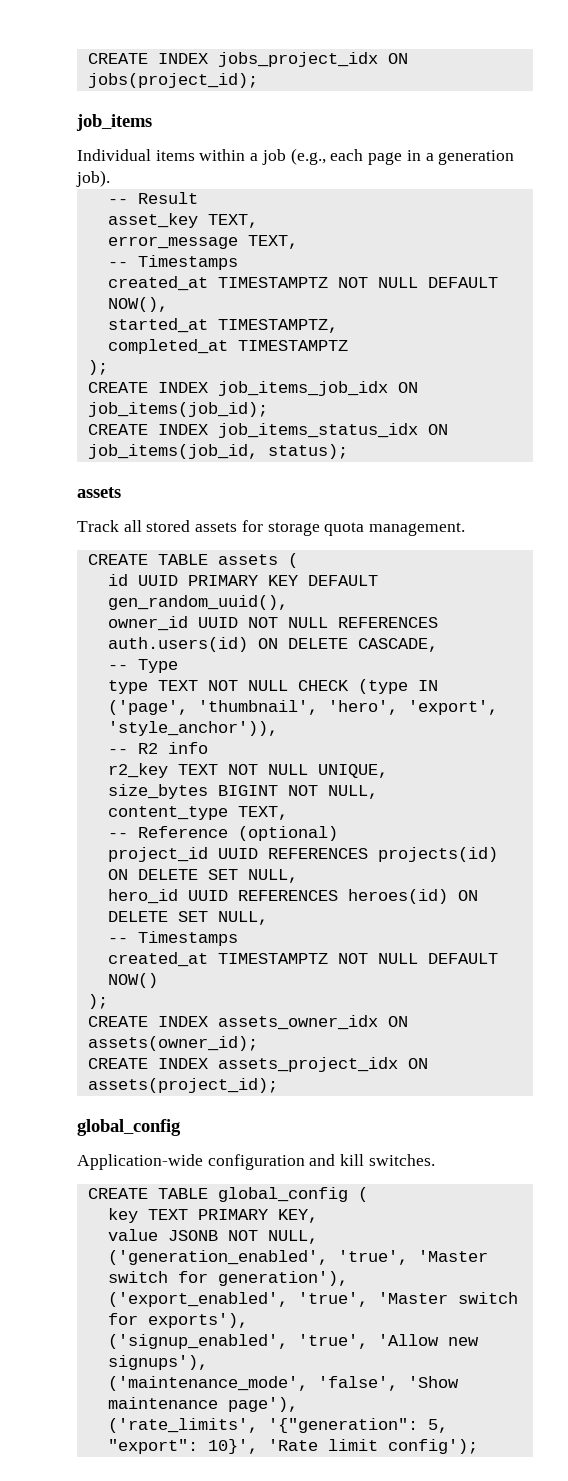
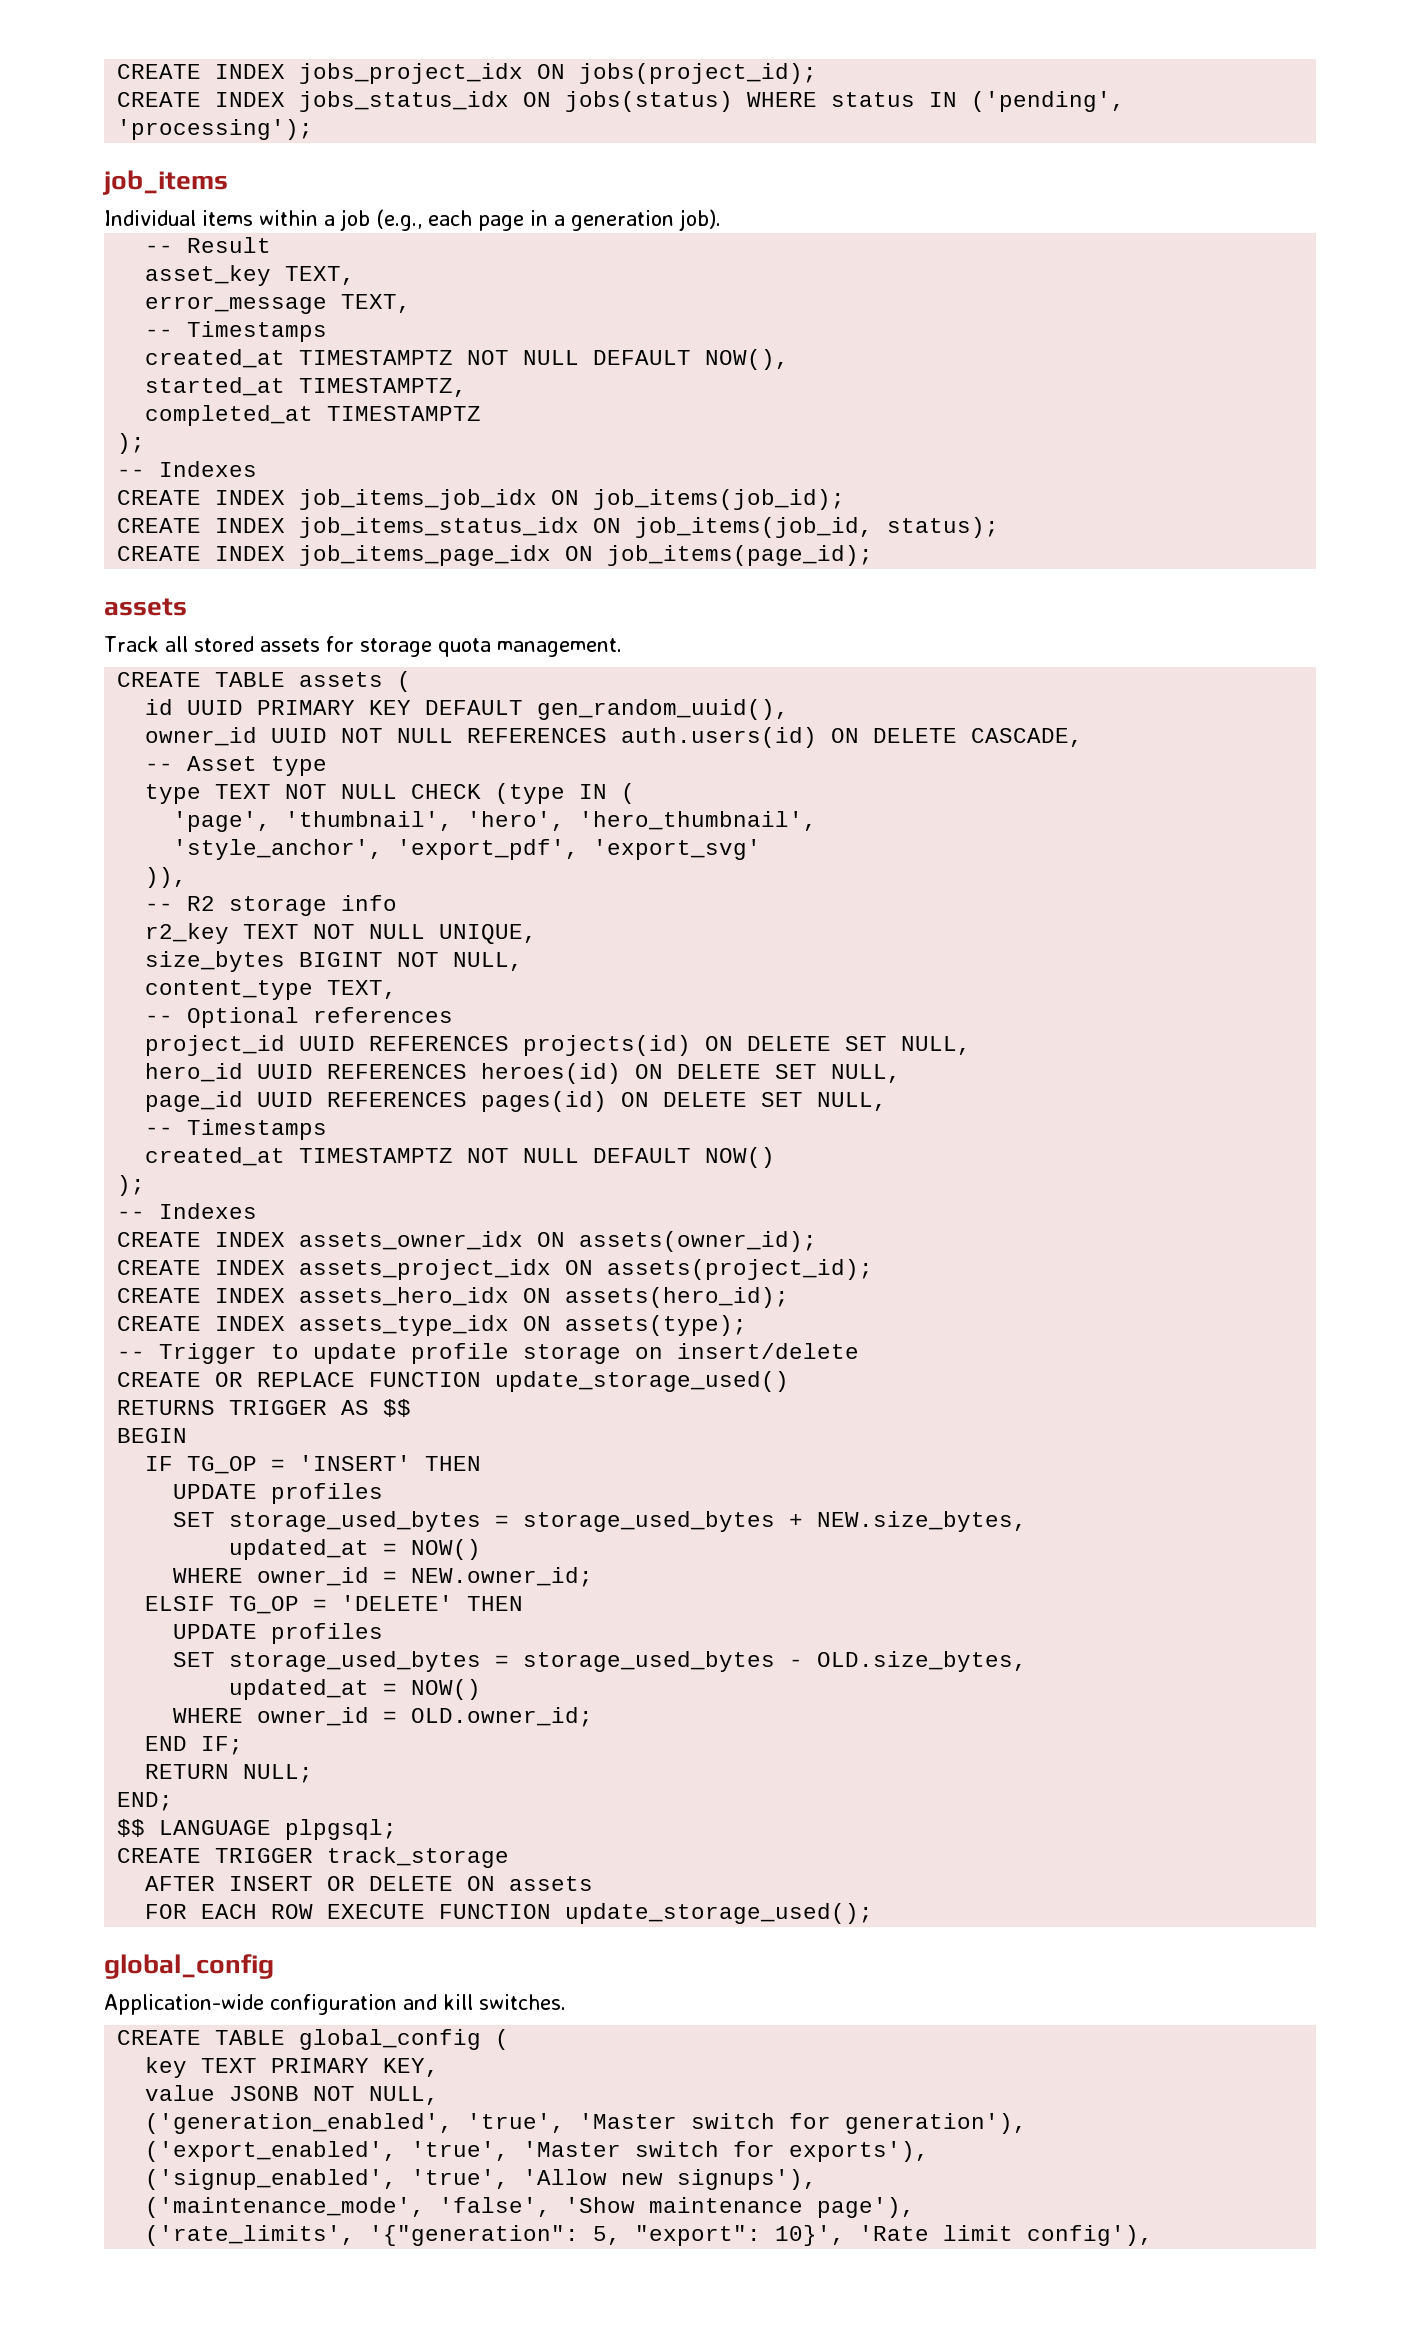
(258, 80) none -> [117,91,1126,112] [117,119,314,140] // CREATE INDEX jobs_status_idx ON jobs(status) WHERE status IN ('pending', 'processing');
(108, 367) none -> [117,461,258,477] // -- Indexes
(348, 451) none -> [117,545,874,566] // CREATE INDEX job_items_page_idx ON job_items(page_id);
[137,659,178,673] Type -> [187,756,328,776] Asset type
[107,700,498,715] [107,721,278,736] ('page', 'thumbnail', 'hero', 'export', 'style_anchor')), -> [621,783,636,804] [173,811,818,832] [173,839,762,860] [145,867,188,888] ( // 'page', 'thumbnail', 'hero', 'hero_thumbnail', // 'style_anchor', 'export_pdf', 'export_svg' // )),
(158, 748) none -> [229,896,328,916] storage
[137,826,338,841] Reference (optional) -> [187,1007,454,1028] Optional references
(268, 918) none -> [145,1091,888,1112] // page_id UUID REFERENCES pages(id) ON DELETE SET NULL,
(108, 1001) none -> [117,1203,258,1219] // -- Indexes
(278, 1085) none -> [117,1287,790,1308] [117,1315,748,1336] [117,1343,860,1364] [117,1371,790,1392] [117,1399,412,1417] [117,1428,188,1443] [145,1455,482,1474] [173,1483,384,1504] [173,1511,1028,1532] [229,1539,482,1560] [173,1567,594,1587] [145,1595,524,1614] [173,1623,384,1644] [173,1651,1028,1672] [229,1679,482,1700] [173,1707,594,1727] [145,1736,244,1755] [145,1764,314,1783] [117,1792,174,1811] [117,1819,398,1840] [117,1847,510,1868] [145,1876,594,1891] [145,1903,874,1924] // CREATE INDEX assets_hero_idx ON assets(hero_id); // CREATE INDEX assets_type_idx ON assets(type); // -- Trigger to update profile storage on insert/delete // CREATE OR REPLACE FUNCTION update_storage_used() // RETURNS TRIGGER AS $$ // BEGIN // IF TG_OP = 'INSERT' THEN // UPDATE profiles // SET storage_used_bytes = storage_used_bytes + NEW.size_bytes, // updated_at = NOW() // WHERE owner_id = NEW.owner_id; // ELSIF TG_OP = 'DELETE' THEN // UPDATE profiles // SET storage_used_bytes = storage_used_bytes - OLD.size_bytes, // updated_at = NOW() // WHERE owner_id = OLD.owner_id; // END IF; // RETURN NULL; // END; // $$ LANGUAGE plpgsql; // CREATE TRIGGER track_storage // AFTER INSERT OR DELETE ON assets // FOR EACH ROW EXECUTE FUNCTION update_storage_used();
[387,1439,478,1454] config'); -> [1027,2225,1154,2246] config'),

